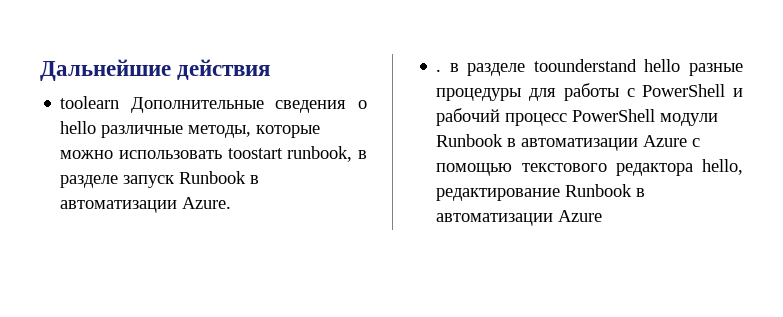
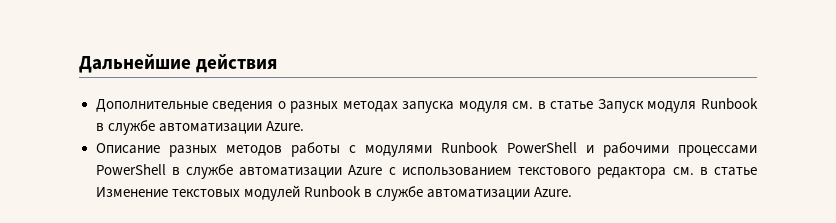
[60,96,120,109] toolearn -> (278, 63) none
[60,121,321,138] [60,146,367,162] [60,171,260,188] hello различные методы, которые можно использовать toostart runbook, в разделе запуск Runbook в -> [290,98,758,113] [95,120,155,135] разных методах запуска модуля см. в статье Запуск модуля Runbook в службе
[436,59,743,76] [436,83,743,101] [436,108,719,126] [436,134,517,147] . в разделе toounderstand hello разные процедуры для работы с PowerShell и рабочий процесс PowerShell модули Runbook в -> [95,142,757,157] [95,164,233,179] Описание разных методов работы с модулями Runbook PowerShell и рабочими процессами PowerShell в службе
[436,163,513,176] помощью -> [401,167,512,176] использованием
[702,159,743,175] [436,184,646,201] [436,210,603,226] hello, редактирование Runbook в автоматизации Azure -> [672,167,758,176] [95,185,572,201] см. в статье Изменение текстовых модулей Runbook в службе автоматизации Azure.

